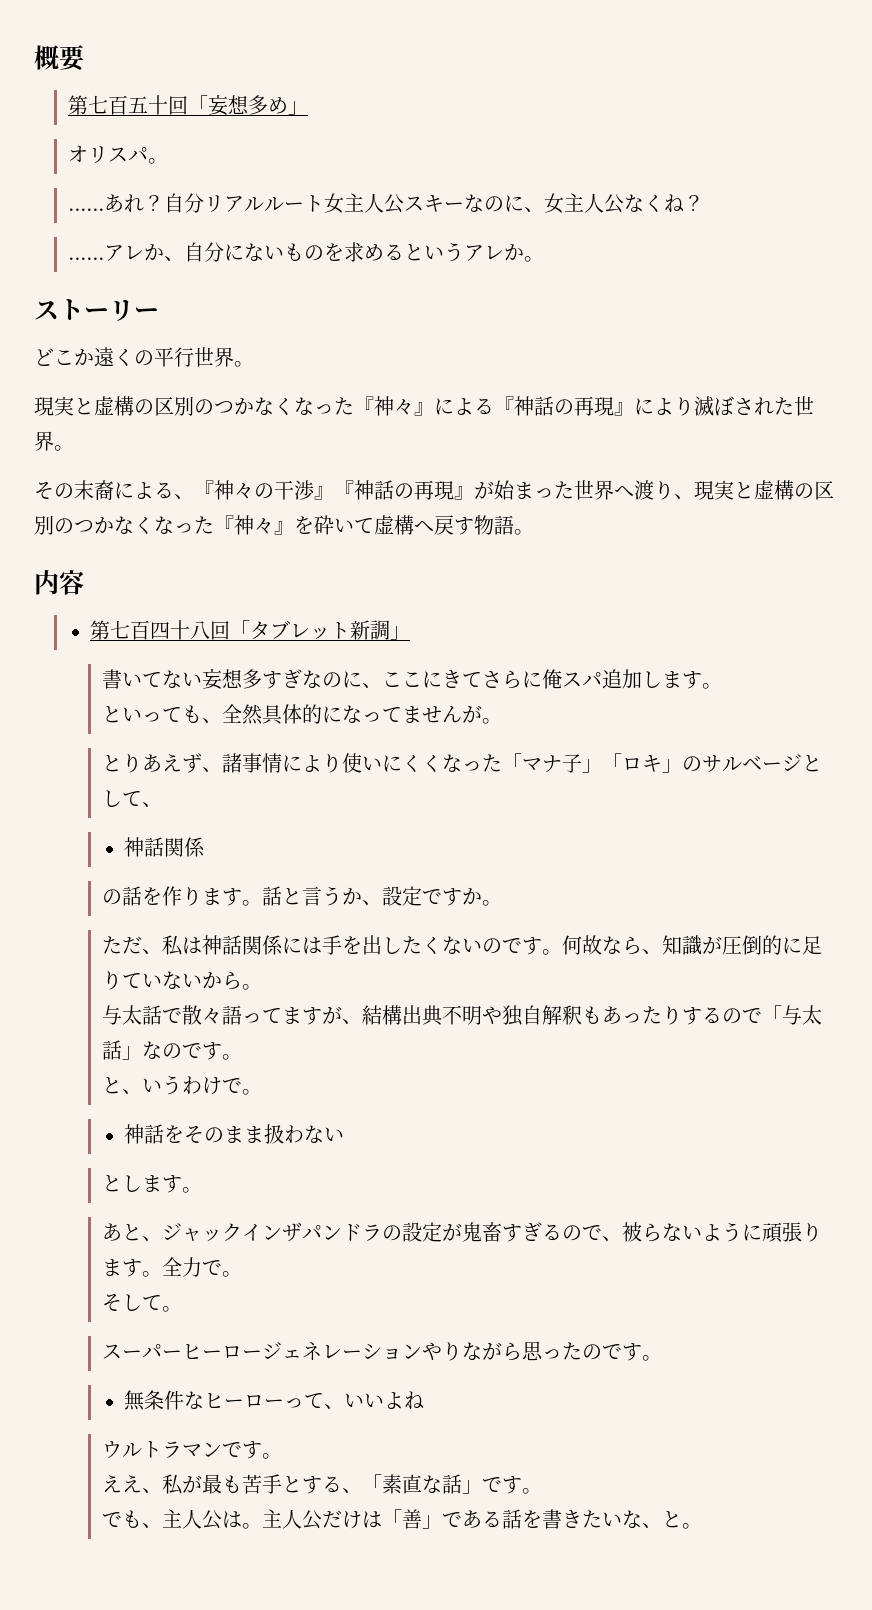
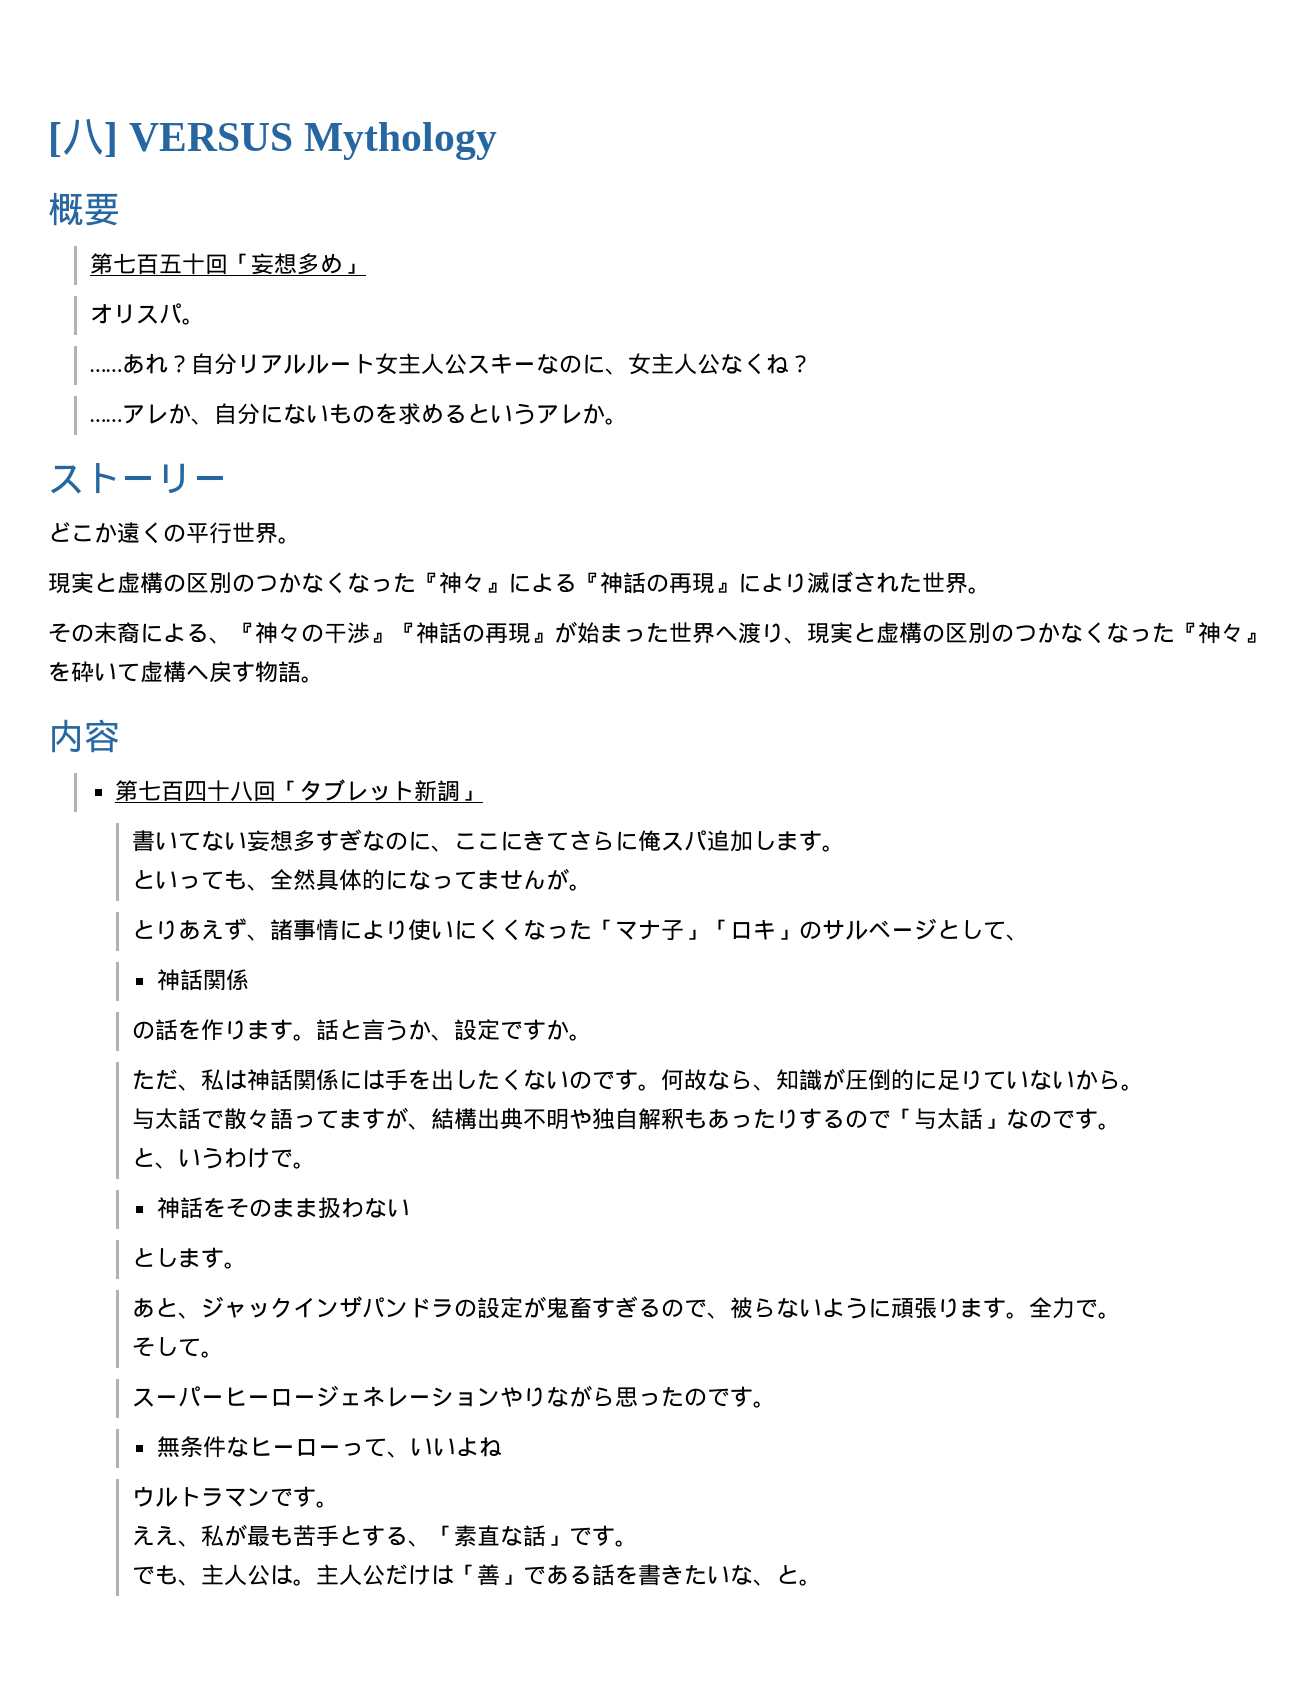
(34, 57) none -> [48,118,498,160] [八] VERSUS Mythology //

